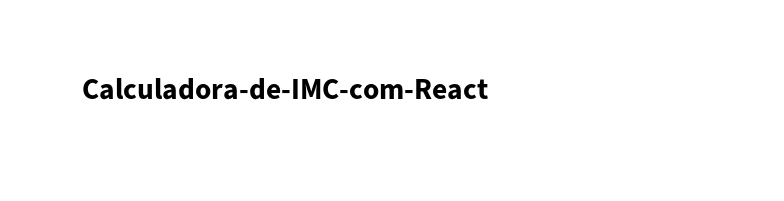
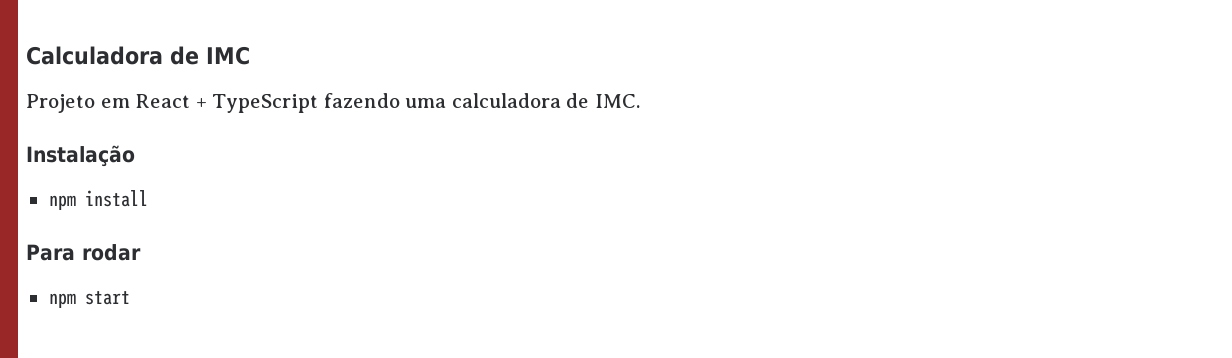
[82,78,488,100] Calculadora-de-IMC-com-React -> [26,46,250,65] [26,93,640,113] [26,145,135,167] [48,190,148,210] [26,244,141,261] [48,291,130,308] Calculadora de IMC // Projeto em React + TypeScript fazendo uma calculadora de IMC. // Instalação // npm install // Para rodar // npm start

